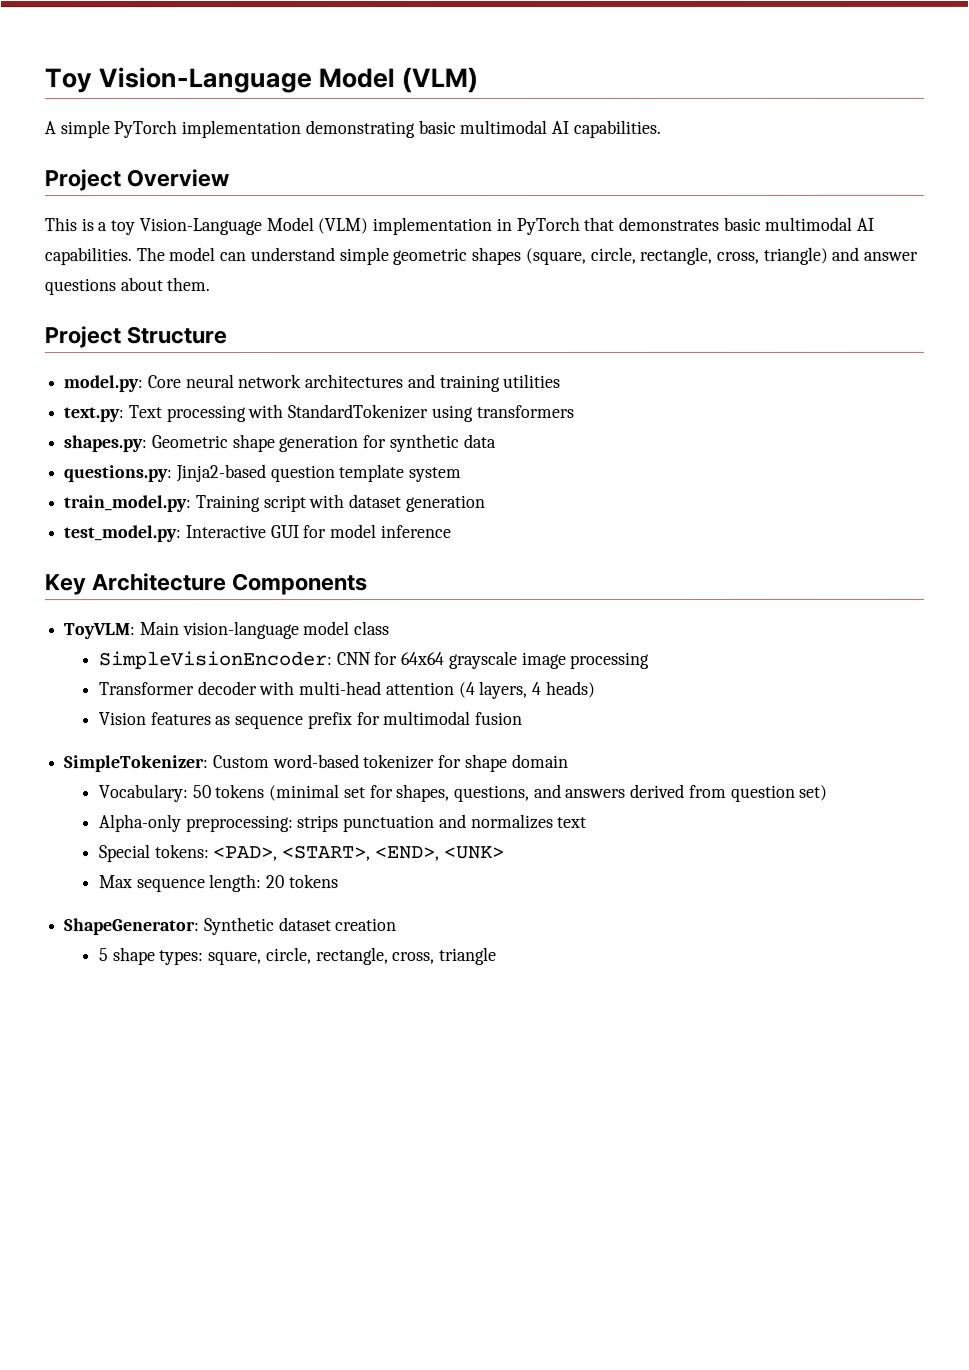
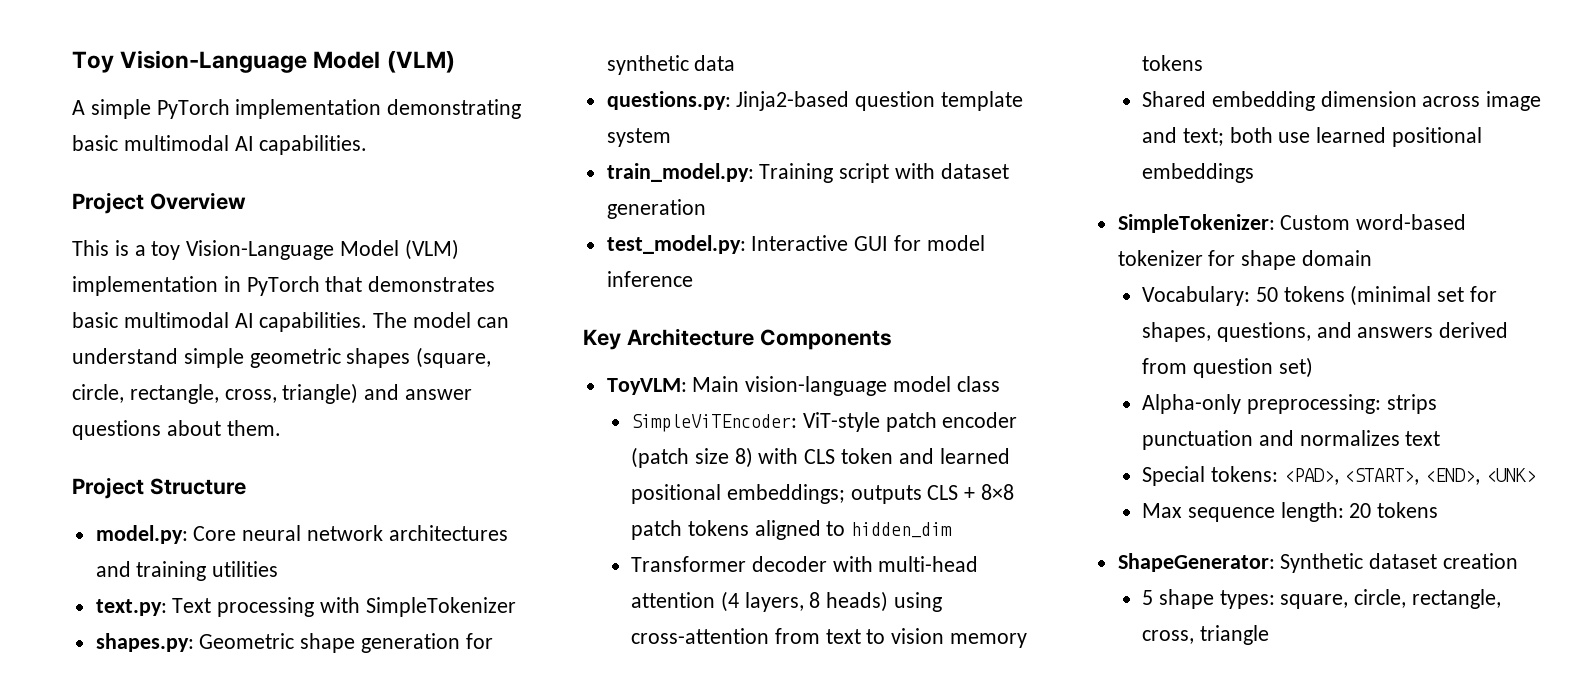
[287,404,574,423] StandardTokenizer using transformers -> [365,597,516,617] SimpleTokenizer
[97,650,650,670] SimpleVisionEncoder: CNN for 64x64 grayscale image processing -> [630,412,1018,432] [630,447,1010,468] [630,484,1014,504] [630,520,953,540] SimpleViTEncoder: ViT-style patch encoder (patch size 8) with CLS token and learned positional embeddings; outputs CLS + 8×8 patch tokens aligned to hidden_dim
[530,681,542,695] 4 -> [809,592,821,608] 8
[98,711,523,730] // Vision features as sequence prefix for multimodal fusion -> [893,592,942,612] [630,628,1027,648] [1141,55,1203,71] [1141,91,1542,111] [1141,127,1482,147] [1141,163,1254,183] using cross-attention from text to vision memory tokens // Shared embedding dimension across image and text; both use learned positional embeddings

